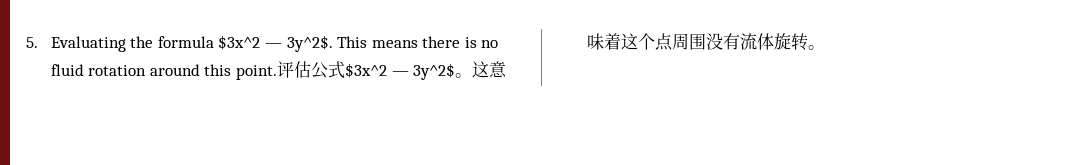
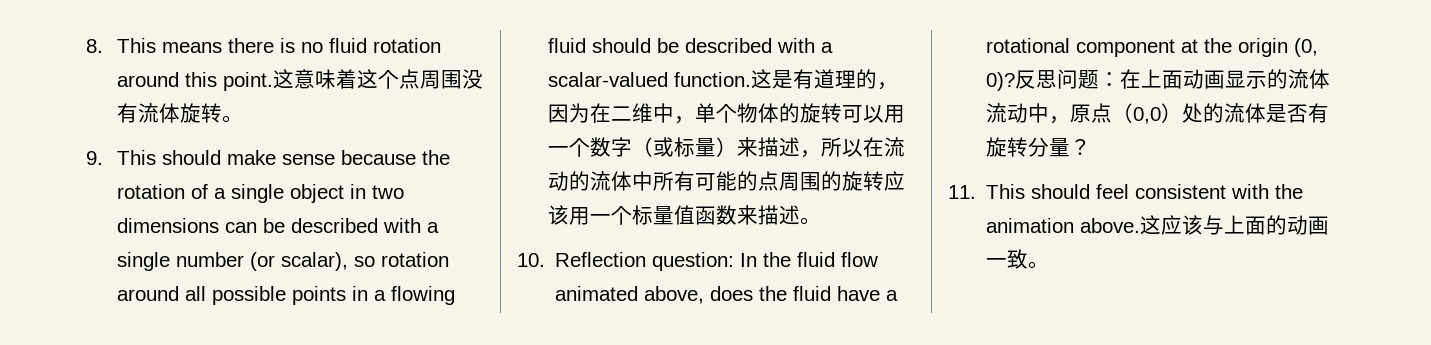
[26,35,333,52] 5. Evaluating the formula $3x^2 — 3y^2$. -> [86,39,103,53] 8.
[276,61,473,80] 评估公式$3x^2 — 3y^2$。 -> (273, 81) none
(825, 47) none -> [86,150,450,165] [116,184,404,203] [116,218,439,233] [116,252,449,271] [116,286,455,305] [547,38,833,53] [547,69,898,90] [547,103,905,124] [547,137,905,158] [547,171,905,191] [547,205,821,225] [517,252,879,271] [555,286,899,304] [986,38,1319,57] [986,69,1331,91] [986,103,1330,124] [986,137,1092,157] [948,184,1304,199] [986,215,1330,235] [986,249,1050,269] // 9. This should make sense because the rotation of a single object in two dimensions can be described with a single number (or scalar), so rotation around all possible points in a flowing fluid should be described with a scalar-valued function.这是有道理的，因为在二维中，单个物体的旋转可以用一个数字（或标量）来描述，所以在流动的流体中所有可能的点周围的旋转应该用一个标量值函数来描述。 // 10. Reflection question: In the fluid flow animated above, does the fluid have a rotational component at the origin (0, 0)?反思问题：在上面动画显示的流体流动中，原点（0,0）处的流体是否有旋转分量？ // 11. This should feel consistent with the animation above.这应该与上面的动画一致。

